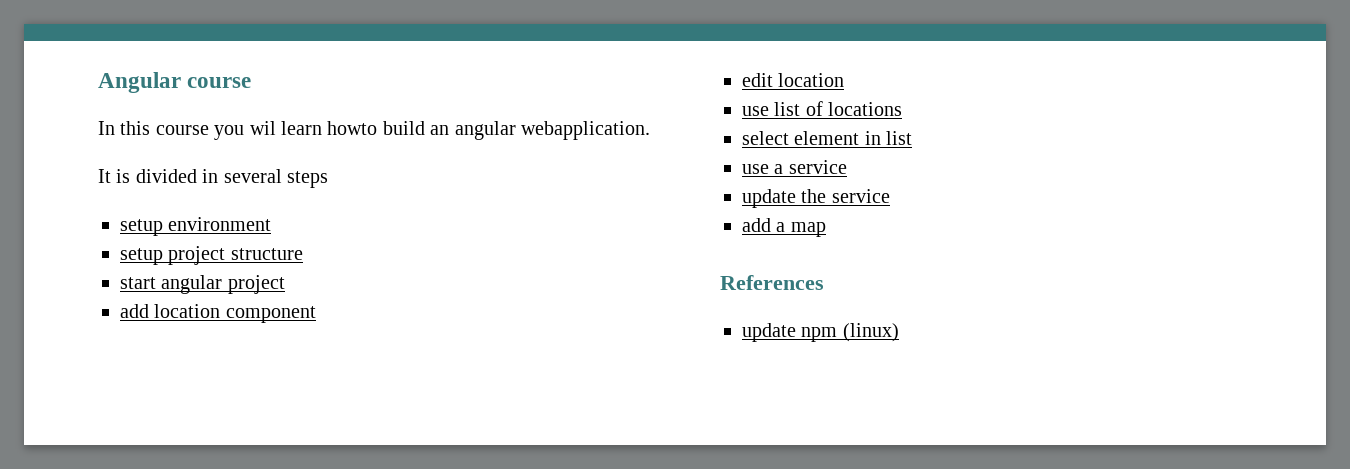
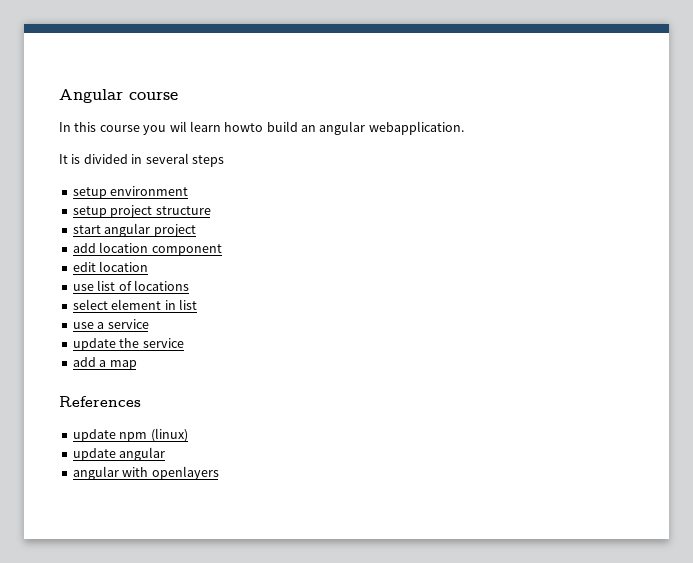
(899, 332) none -> [72,447,166,461] [72,466,219,480] // update angular // angular with openlayers

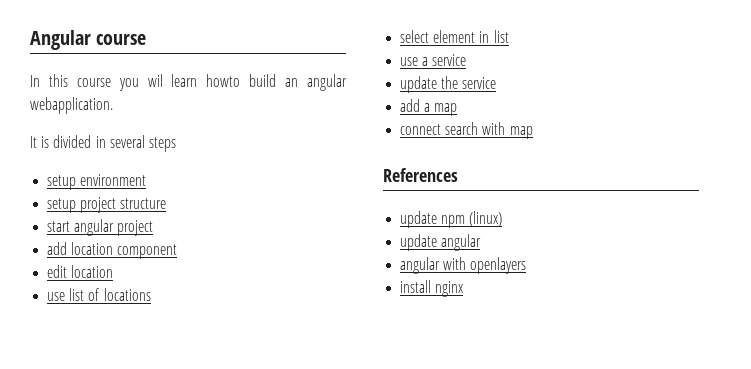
(137, 365) none -> [400,122,533,139] // connect search with map
(219, 473) none -> [400,280,465,297] // install nginx

